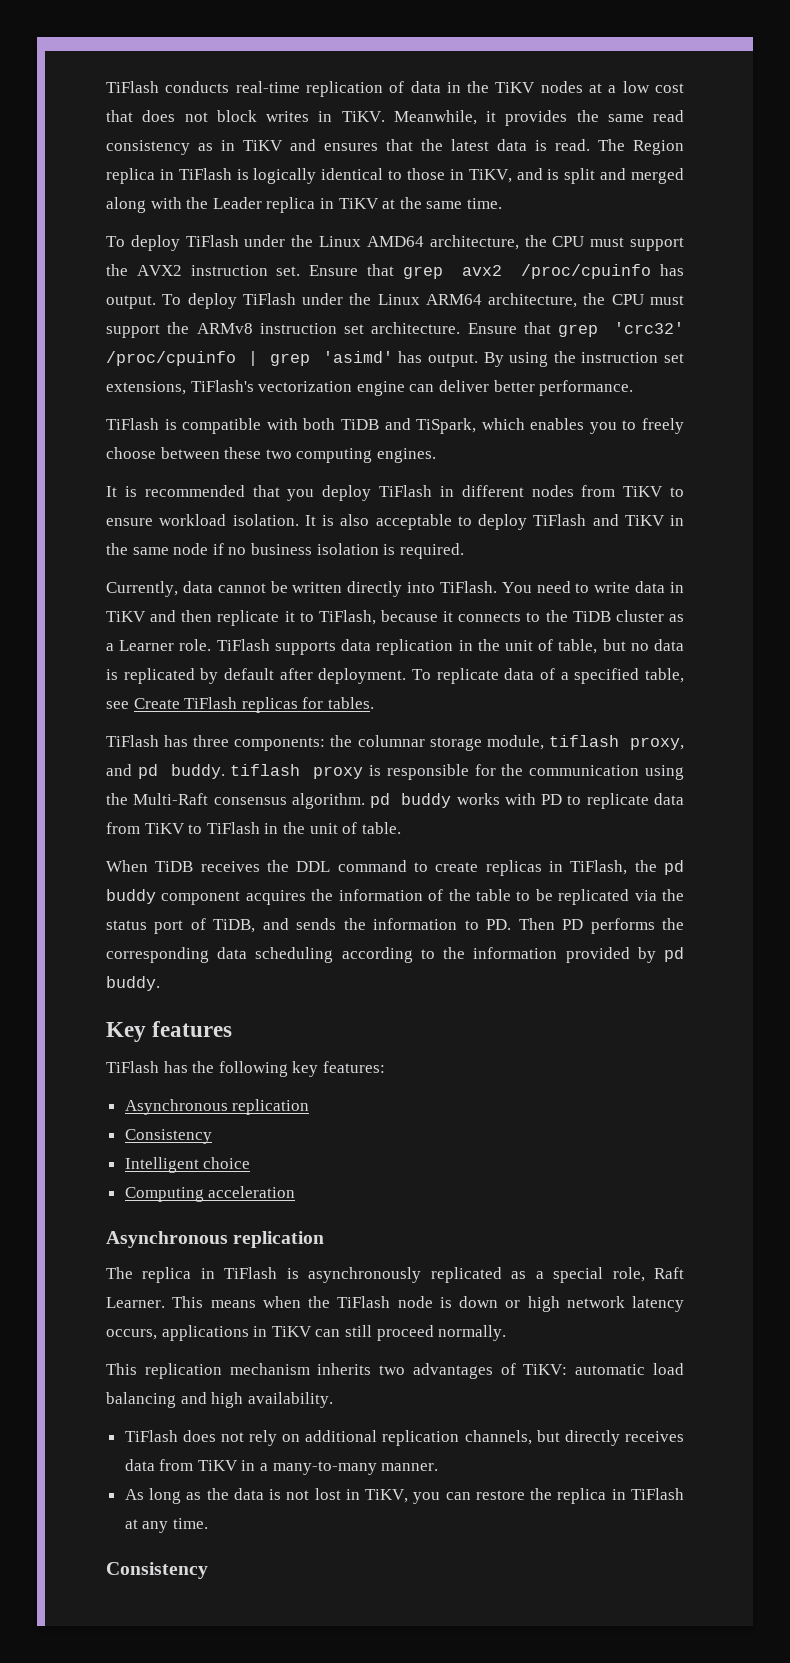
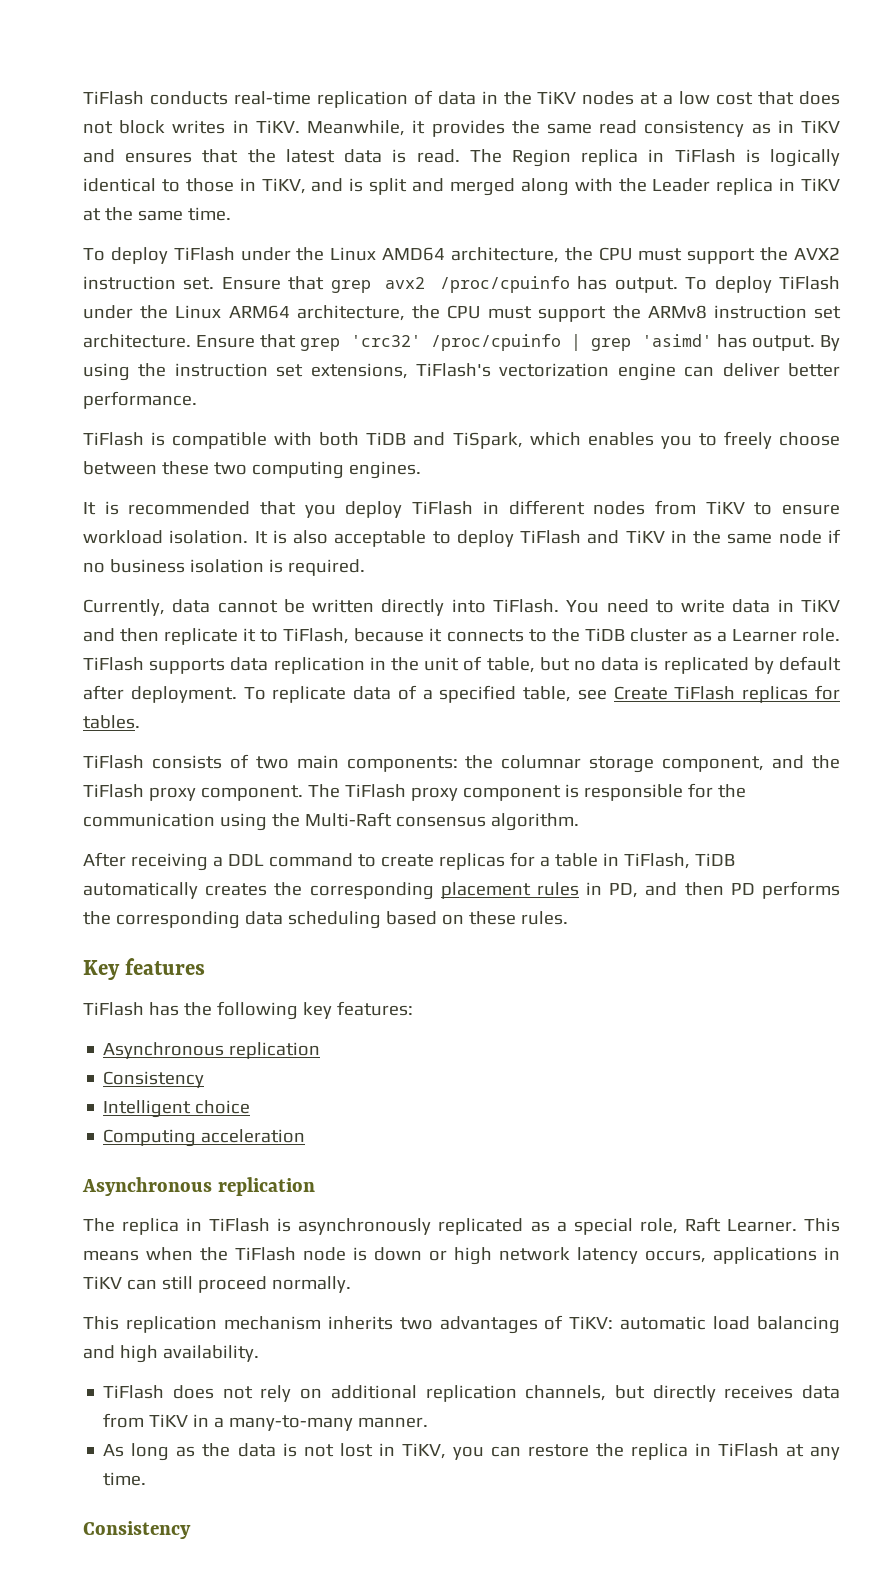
[164,735,685,751] [106,764,364,779] has three components: the columnar storage module, tiflash proxy, and pd buddy. tiflash proxy -> [151,754,840,773] [83,784,561,801] consists of two main components: the columnar storage component, and the TiFlash proxy component. The TiFlash proxy component
[370,793,684,809] [106,822,401,834] [106,860,289,872] pd buddy works with PD to replicate data from TiKV to TiFlash in the unit of table. // When TiDB receives the -> [83,852,223,871] // After receiving a
[549,860,684,875] [106,889,684,905] [106,918,555,934] in TiFlash, the pd buddy component acquires the information of the table to be replicated via the status port of TiDB, and sends the information to PD. Then -> [509,852,735,869] [83,882,724,900] for a table in TiFlash, TiDB automatically creates the corresponding placement rules in PD, and then
[341,947,684,963] [106,976,160,991] according to the information provided by pd buddy. -> [385,911,568,925] based on these rules.

